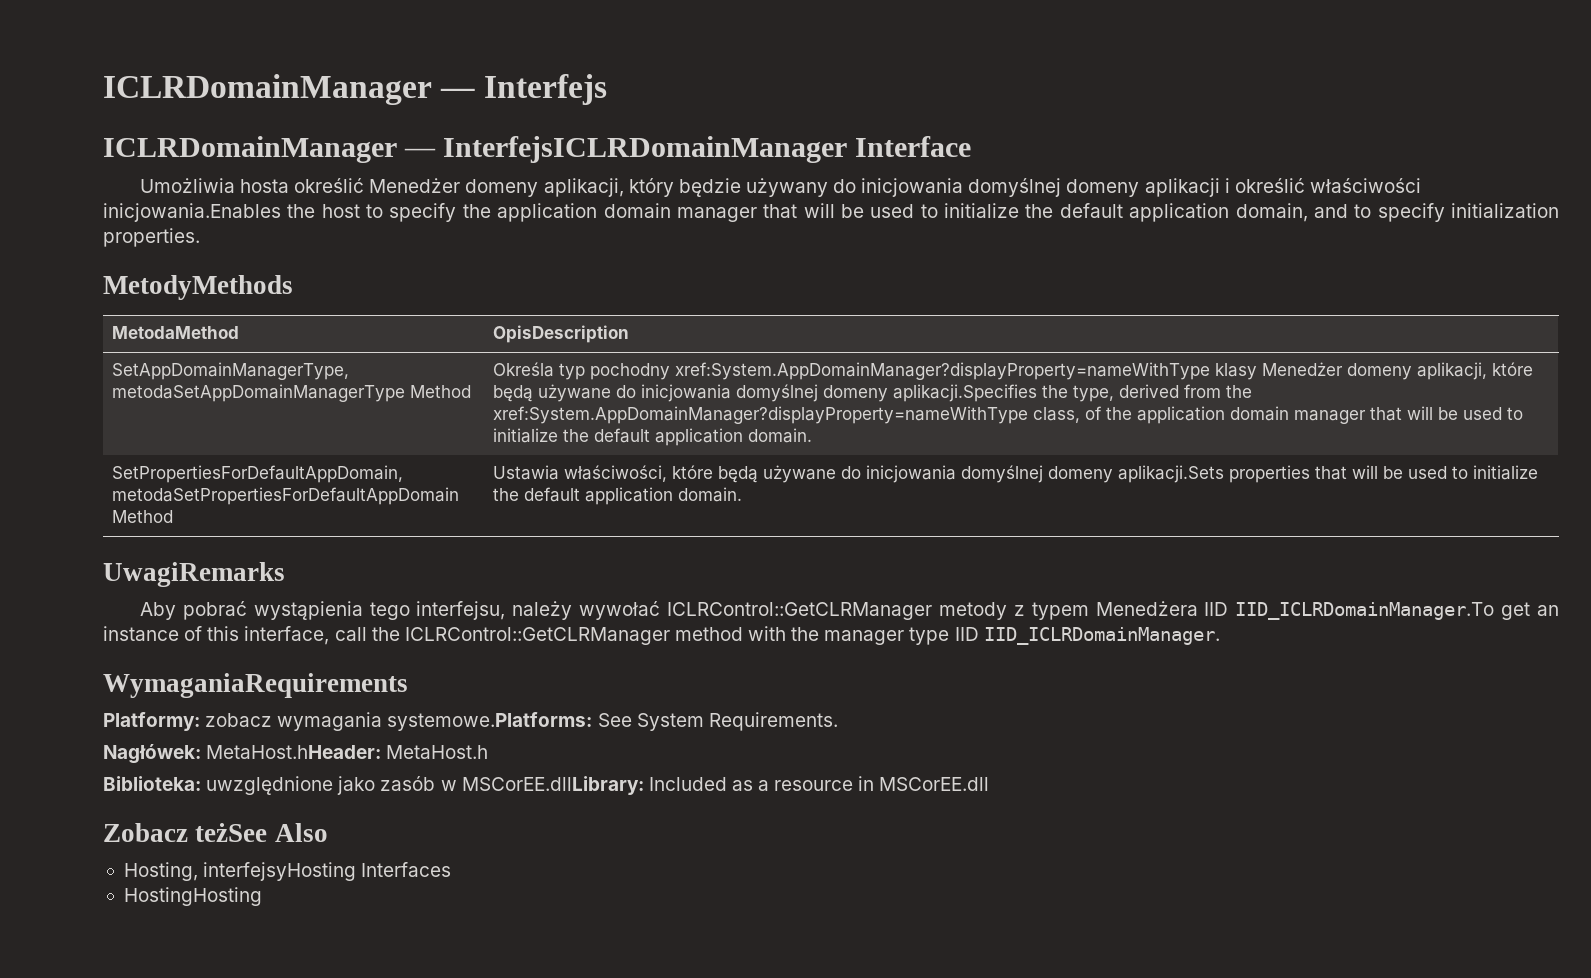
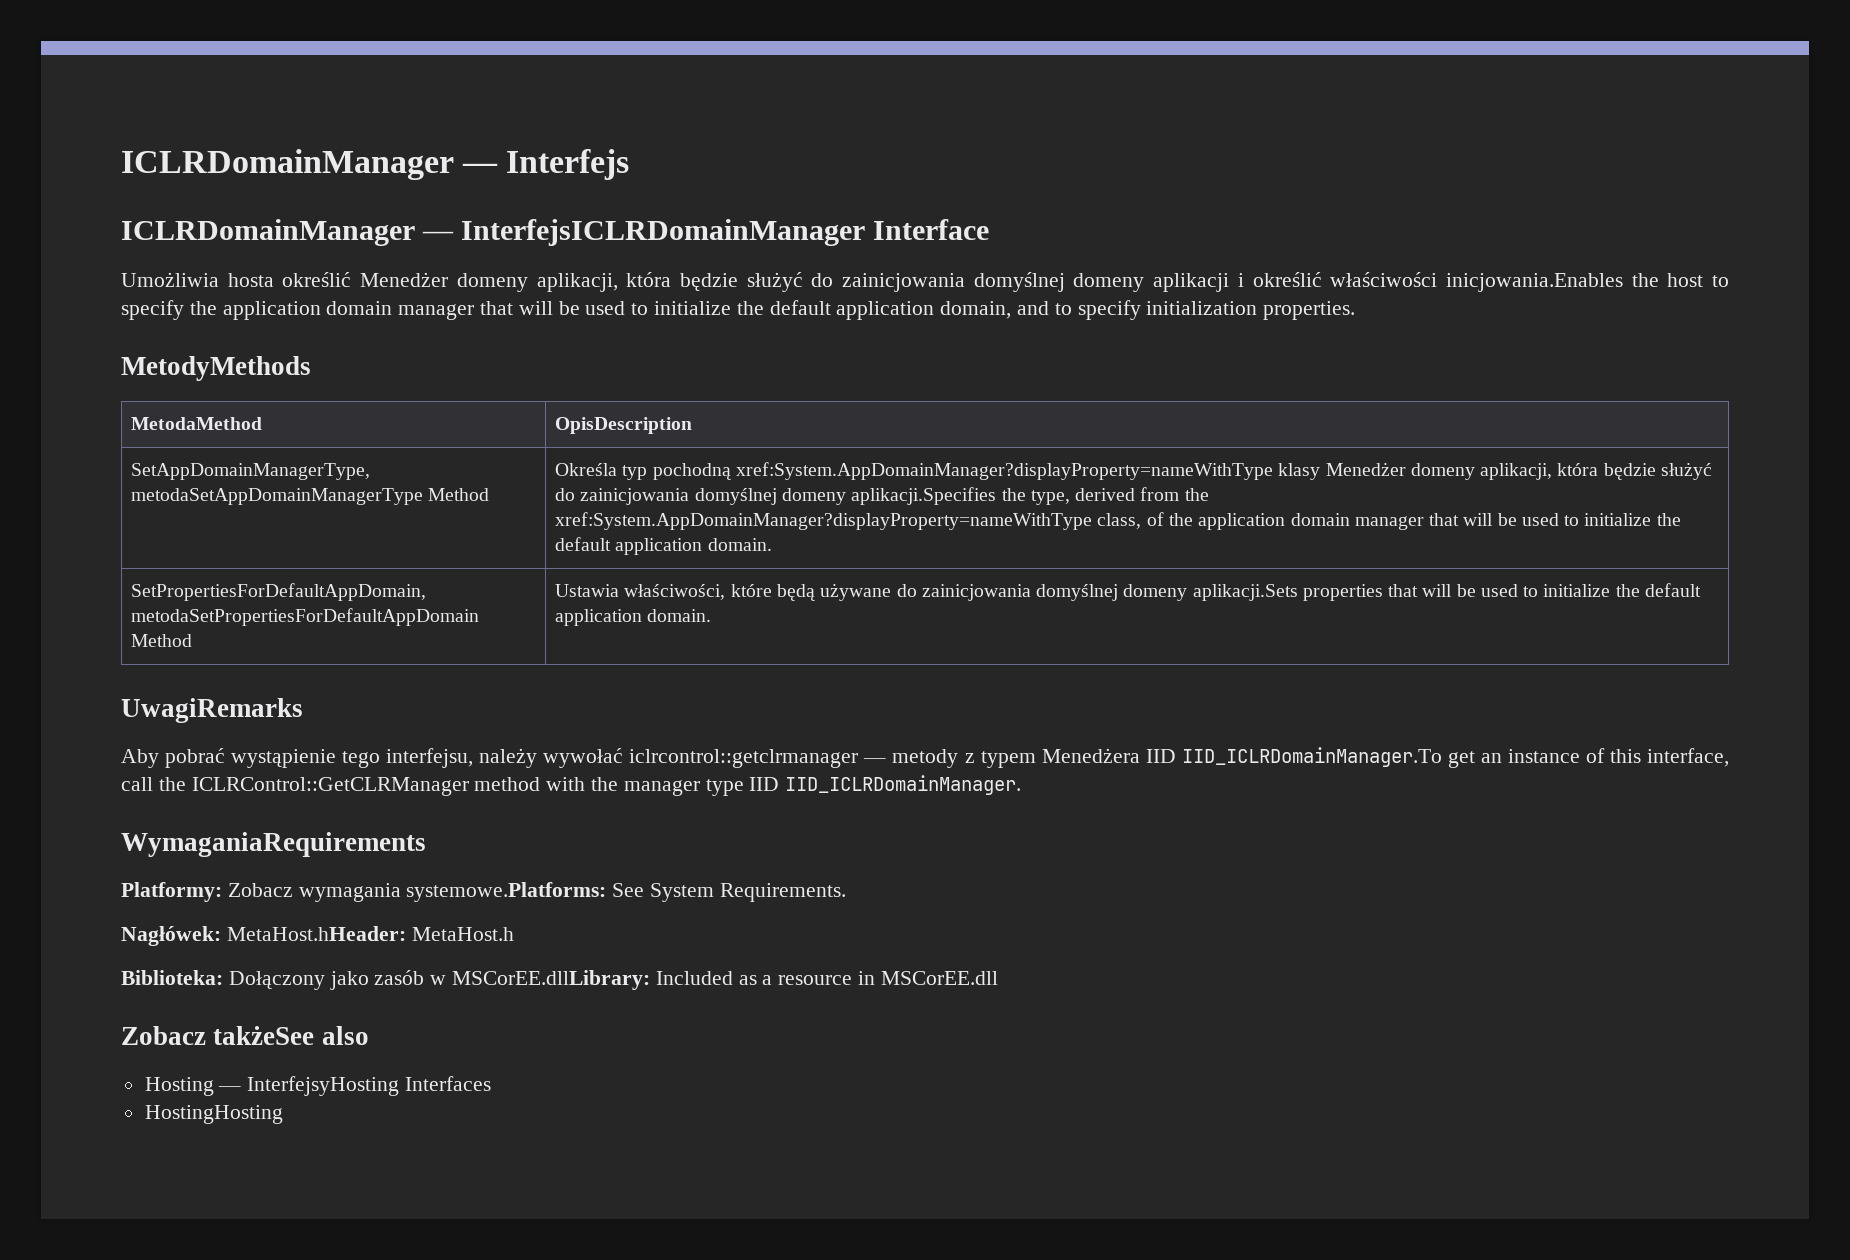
[628,178,964,197] który będzie używany do inicjowania -> [626,272,966,292] która będzie służyć do zainicjowania
[589,363,670,380] pochodny -> [652,463,731,480] pochodną
[1491,362,1533,376] [492,384,731,402] które będą używane do inicjowania -> [1557,462,1712,480] [555,488,690,505] która będzie służyć do zainicjowania
[865,465,956,483] inicjowania -> [921,584,1031,601] zainicjowania
[253,601,363,620] wystąpienia -> [231,749,337,768] wystąpienie
[667,602,933,620] ICLRControl::GetCLRManager -> [629,749,887,768] iclrcontrol::getclrmanager —
[205,713,273,727] zobacz -> [227,883,293,897] Zobacz
[206,776,334,795] uwzględnione -> [228,971,325,990] Dołączony
[195,823,328,842] [123,862,357,881] teżSee Also // Hosting, interfejsyHosting -> [213,1026,369,1045] [144,1076,400,1096] takżeSee also // Hosting — InterfejsyHosting

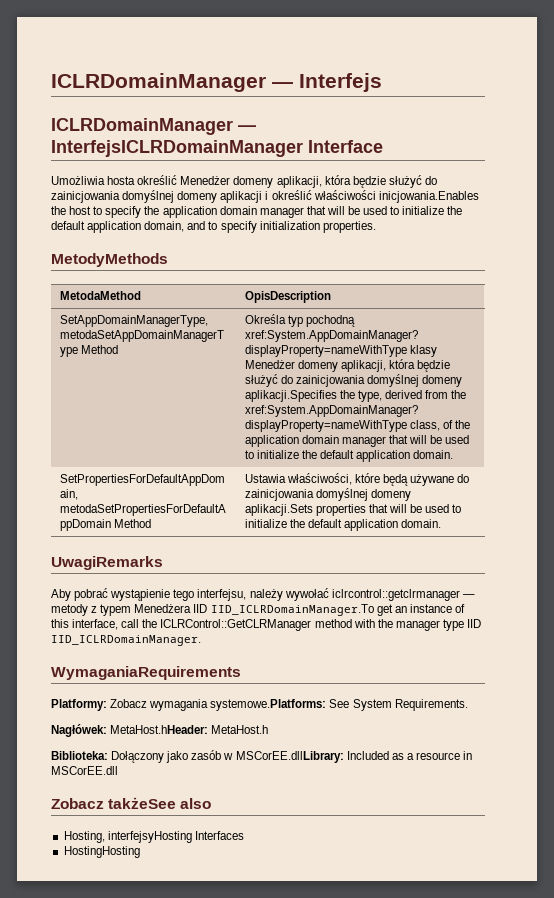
[144,1076,400,1096] Hosting — InterfejsyHosting -> [63,831,192,843] Hosting, interfejsyHosting

